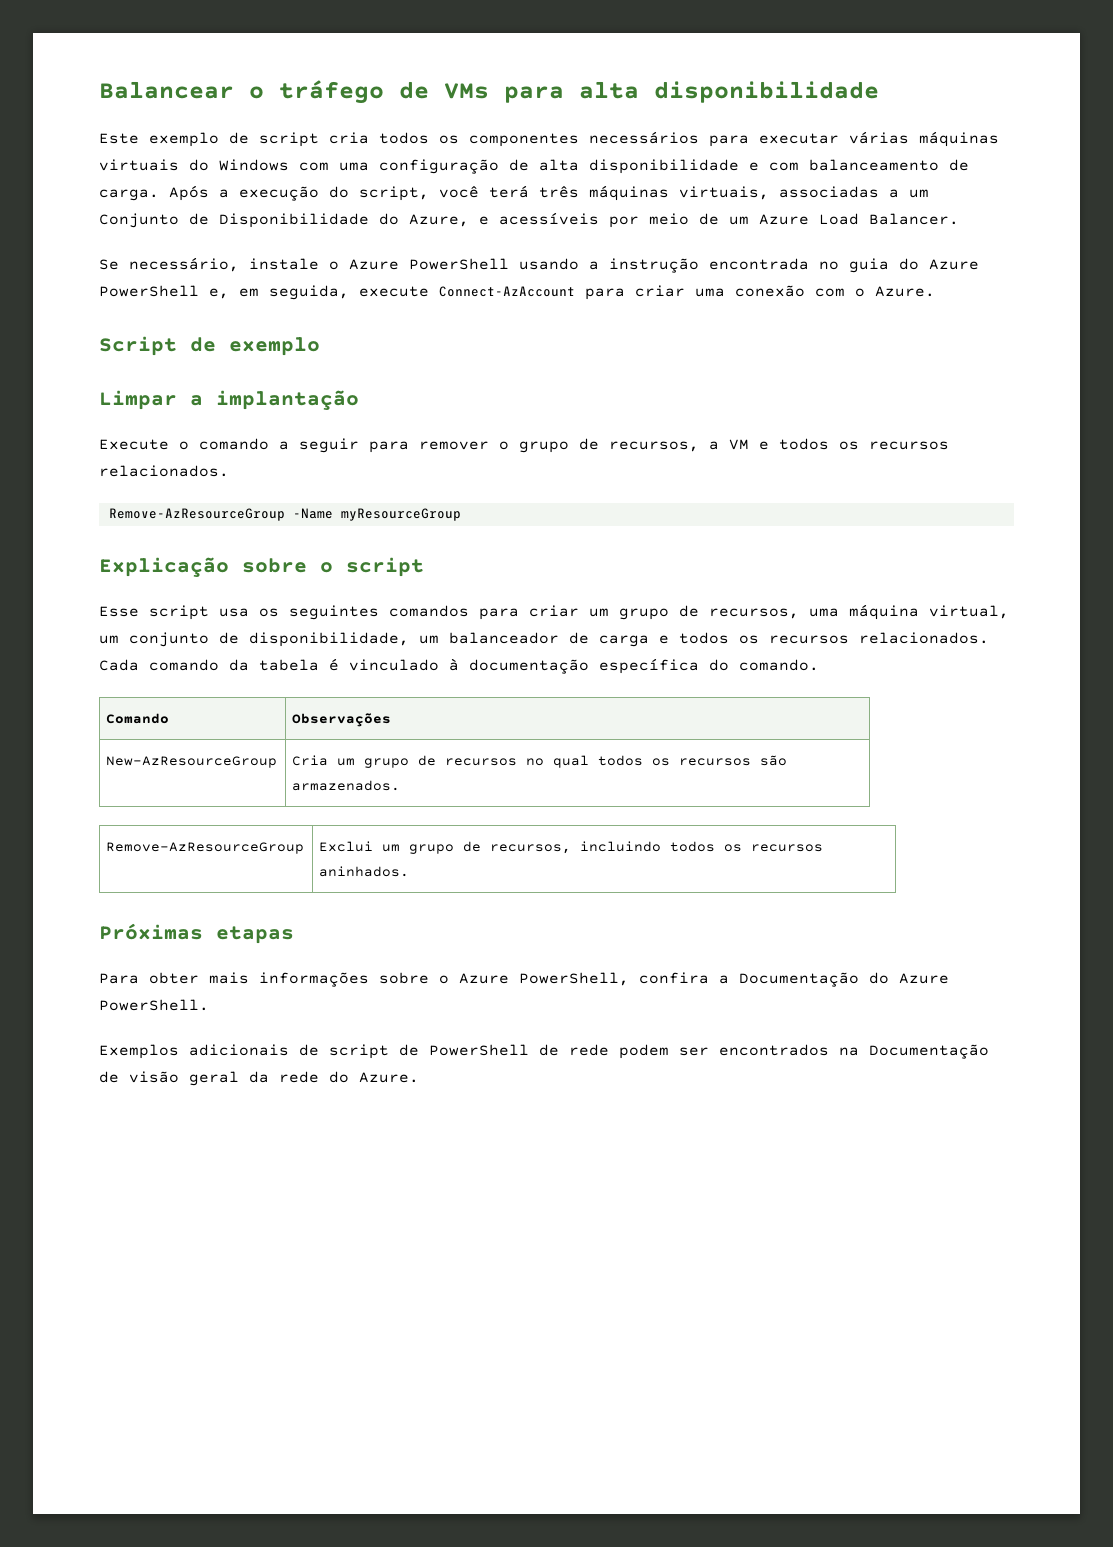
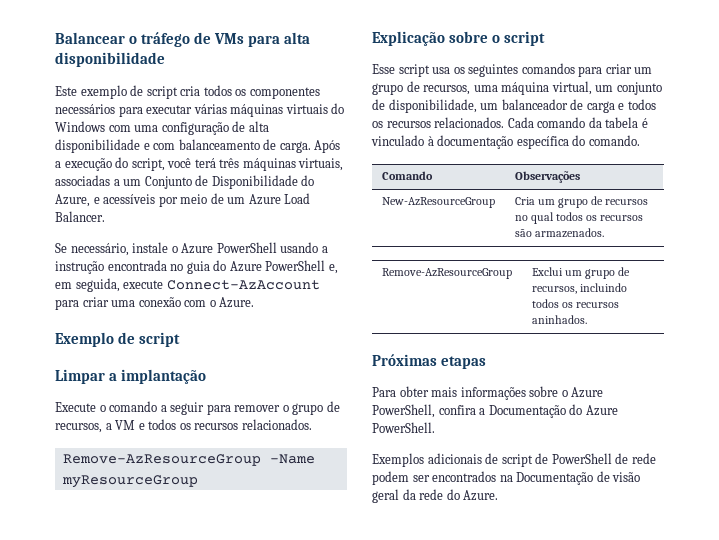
[99,336,320,356] Script de exemplo -> [55,332,180,347] Exemplo de script

